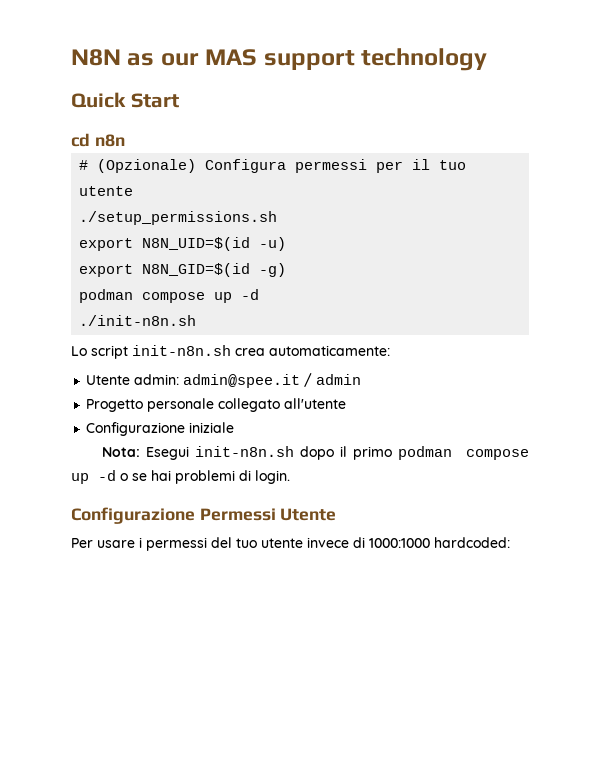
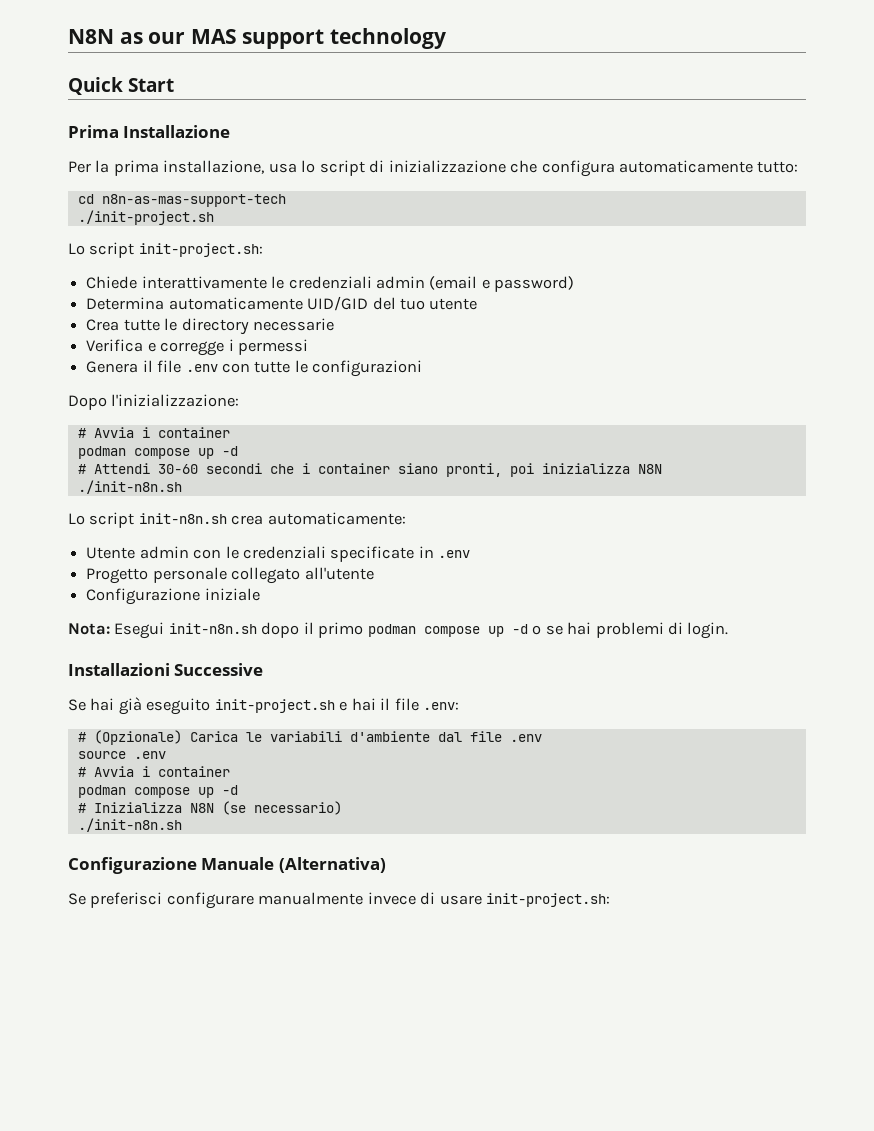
[71,133,125,147] [79,159,467,173] [79,186,134,196] [79,211,278,225] [79,237,287,251] [79,263,287,277] [79,289,260,303] cd n8n // # (Opzionale) Configura permessi per il tuo utente // ./setup_permissions.sh // export N8N_UID=$(id -u) // export N8N_GID=$(id -g) // podman compose up -d -> [68,125,231,138] [68,160,799,177] [77,194,286,207] [77,210,214,225] [68,242,263,258] [86,276,575,292] [86,296,478,311] [86,318,334,335] [86,339,308,356] [86,360,423,377] [68,394,240,410] [77,427,230,438] [77,446,238,459] [77,463,662,477] Prima Installazione // Per la prima installazione, usa lo script di inizializzazione che configura automaticamente tutto: // cd n8n-as-mas-support-tech // ./init-project.sh // Lo script init-project.sh: // Chiede interattivamente le credenziali admin (email e password) // Determina automaticamente UID/GID del tuo utente // Crea tutte le directory necessarie // Verifica e corregge i permessi // Genera il file .env con tutte le configurazioni // Dopo l'inizializzazione: // # Avvia i container // podman compose up -d // # Attendi 30-60 secondi che i container siano pronti, poi inizializza N8N
[134,373,362,388] admin: admin@spee.it / admin -> [139,546,471,562] admin con le credenziali specificate in .env
[71,507,337,524] [71,537,510,551] Configurazione Permessi Utente // Per usare i permessi del tuo utente invece di 1000:1000 hardcoded: -> [68,663,264,676] [68,697,460,715] [77,730,542,745] [77,751,166,759] [77,766,230,777] [77,785,238,798] [77,801,342,815] [77,818,182,832] [68,857,386,874] [68,892,611,909] Installazioni Successive // Se hai già eseguito init-project.sh e hai il file .env: // # (Opzionale) Carica le variabili d'ambiente dal file .env // source .env // # Avvia i container // podman compose up -d // # Inizializza N8N (se necessario) // ./init-n8n.sh // Configurazione Manuale (Alternativa) // Se preferisci configurare manualmente invece di usare init-project.sh:

